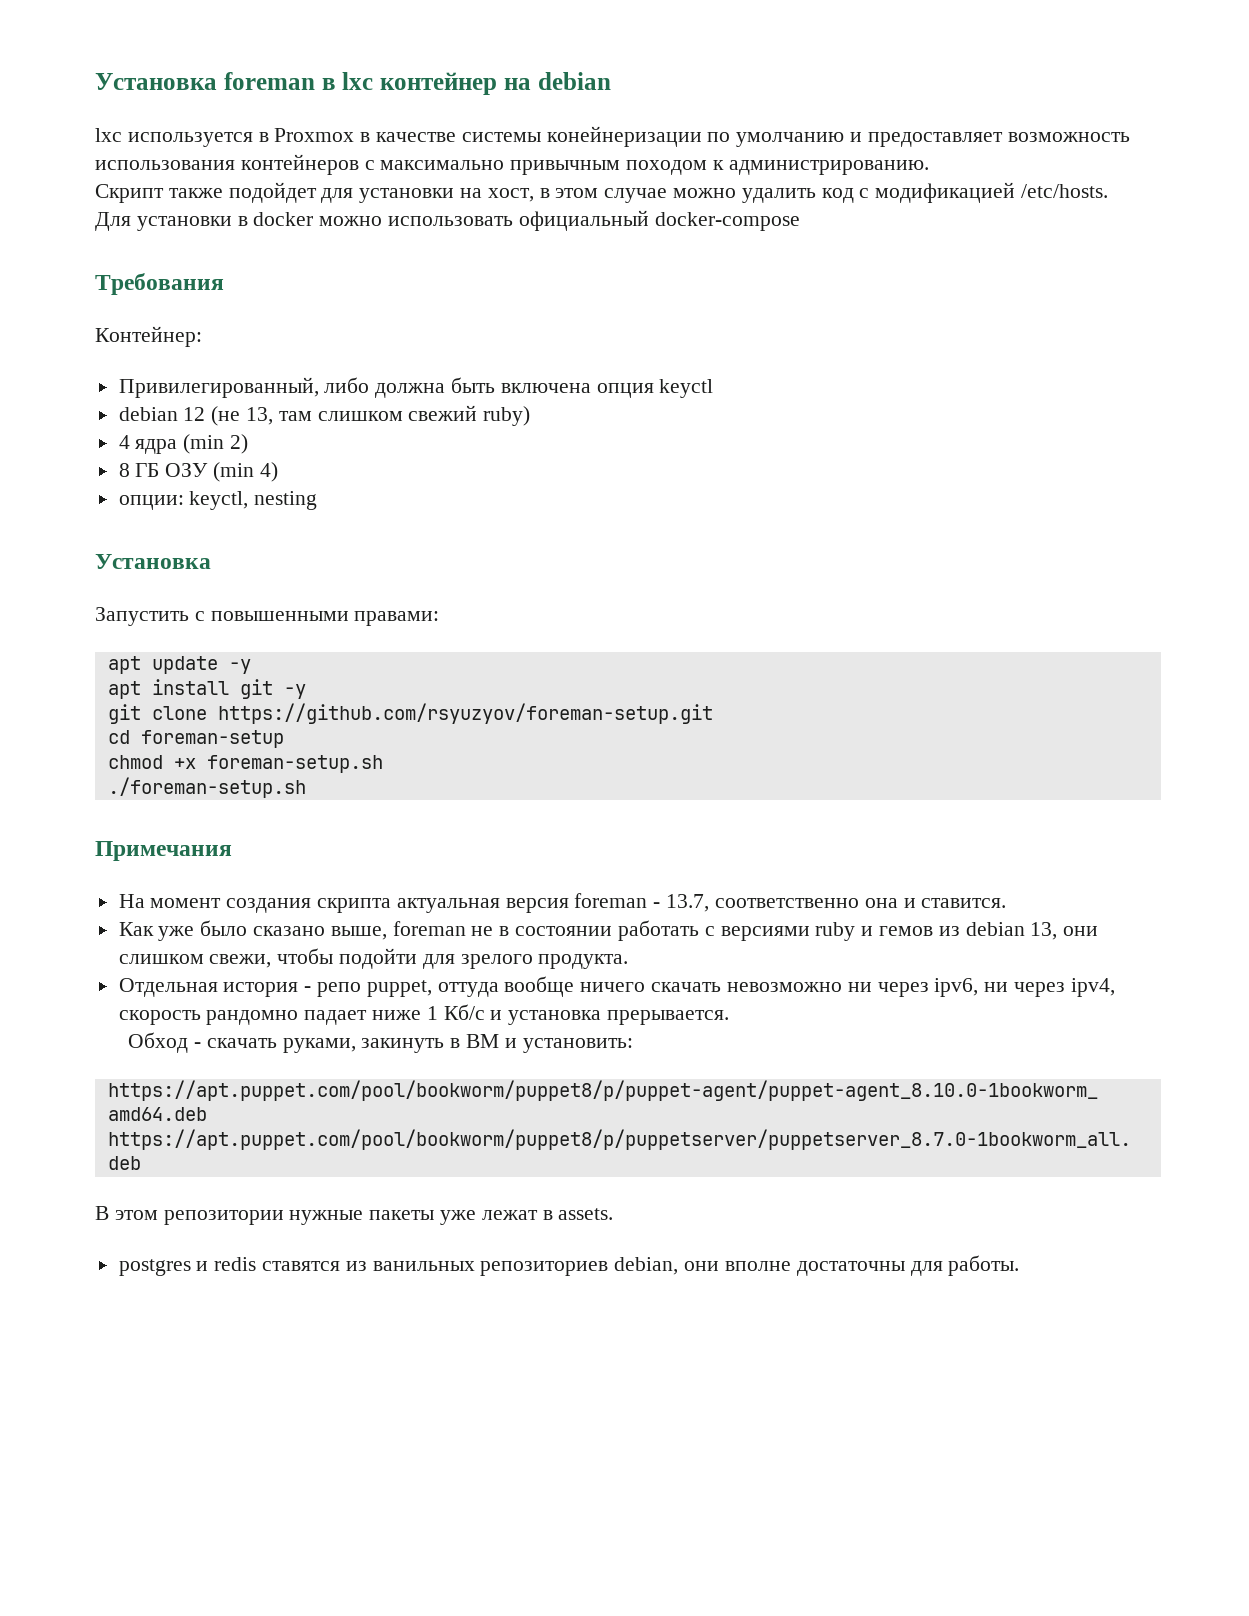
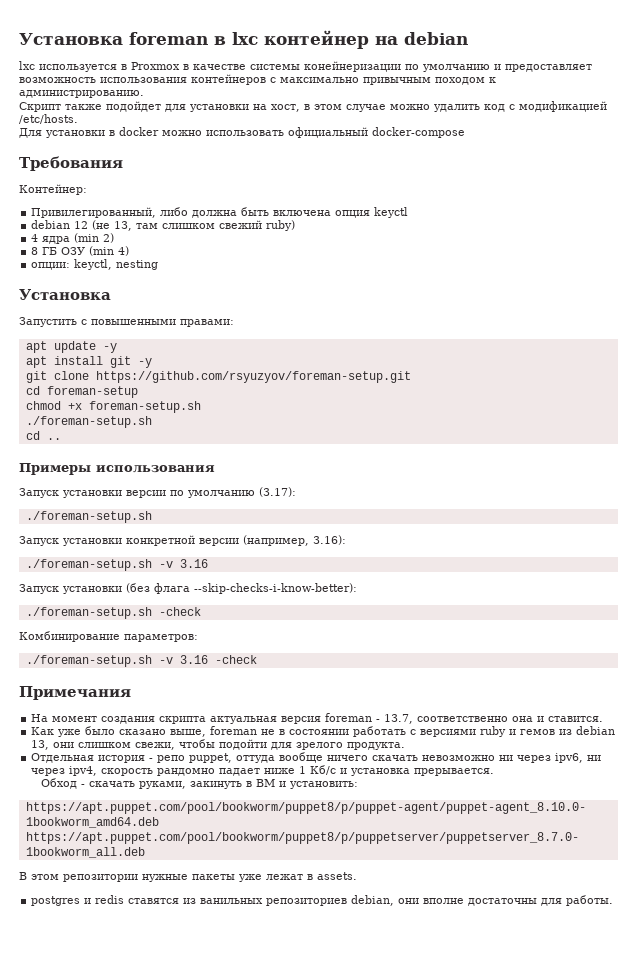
(306, 787) none -> [25,431,61,440] [19,463,215,475] [19,487,296,498] [25,511,152,523] [19,535,346,546] [25,559,208,571] [19,583,357,594] [25,607,201,619] [19,631,198,642] [25,655,257,667] // cd .. // Примеры использования // Запуск установки версии по умолчанию (3.17): // ./foreman-setup.sh // Запуск установки конкретной версии (например, 3.16): // ./foreman-setup.sh -v 3.16 // Запуск установки (без флага --skip-checks-i-know-better): // ./foreman-setup.sh -check // Комбинирование параметров: // ./foreman-setup.sh -v 3.16 -check

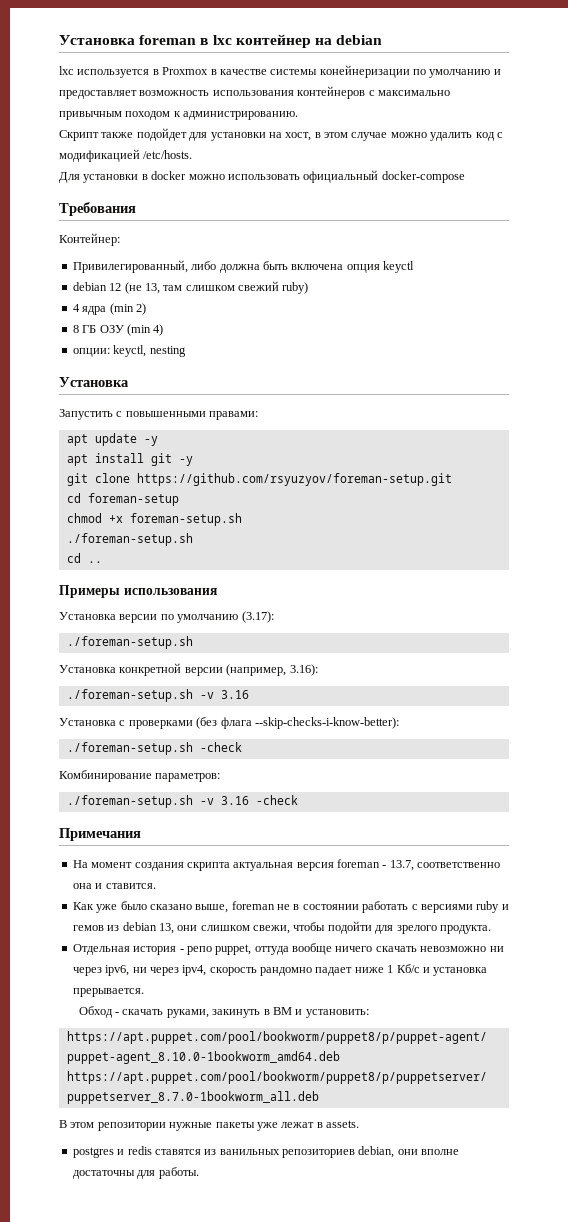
[19,488,122,498] Запуск установки -> [59,612,116,620] Установка
[19,536,122,546] Запуск установки -> [59,665,116,673] Установка
[19,584,122,594] Запуск установки -> [59,718,193,729] Установка с проверками

